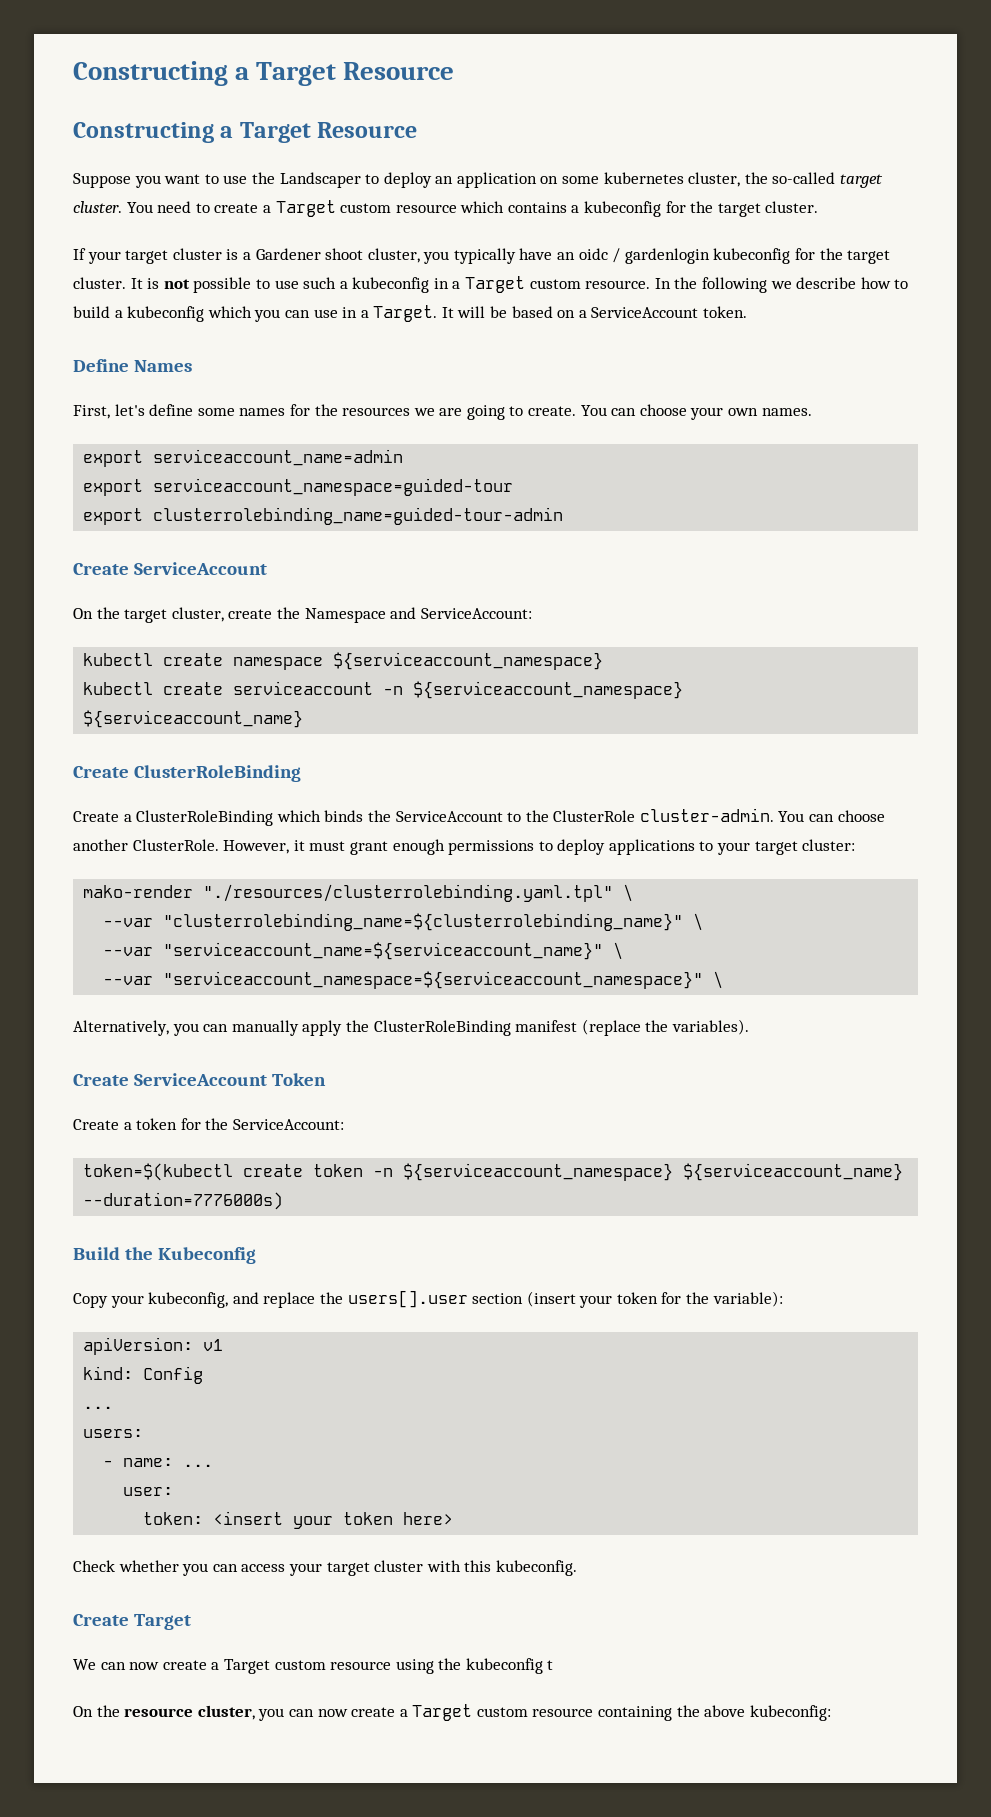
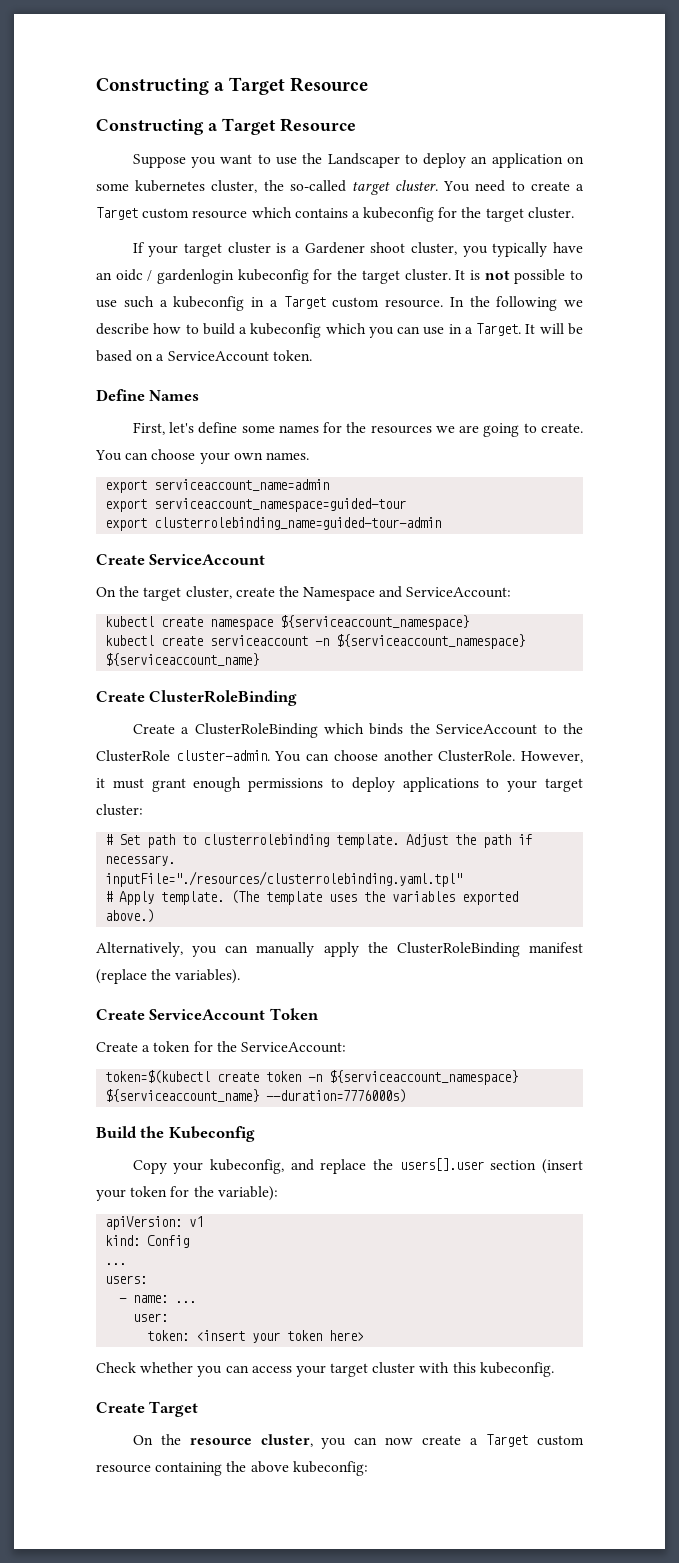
[83,884,634,902] [103,913,704,931] [103,942,624,960] [103,971,724,989] mako-render "./resources/clusterrolebinding.yaml.tpl" \ // --var "clusterrolebinding_name=${clusterrolebinding_name}" \ // --var "serviceaccount_name=${serviceaccount_name}" \ // --var "serviceaccount_namespace=${serviceaccount_namespace}" \ -> [105,834,533,848] [105,855,176,866] [105,871,463,887] [105,890,519,905] [105,909,155,923] # Set path to clusterrolebinding template. Adjust the path if necessary. // inputFile="./resources/clusterrolebinding.yaml.tpl" // # Apply template. (The template uses the variables exported above.)
[73,1658,554,1674] // We can now create a Target custom resource using the kubeconfig t -> (199, 1409) none

